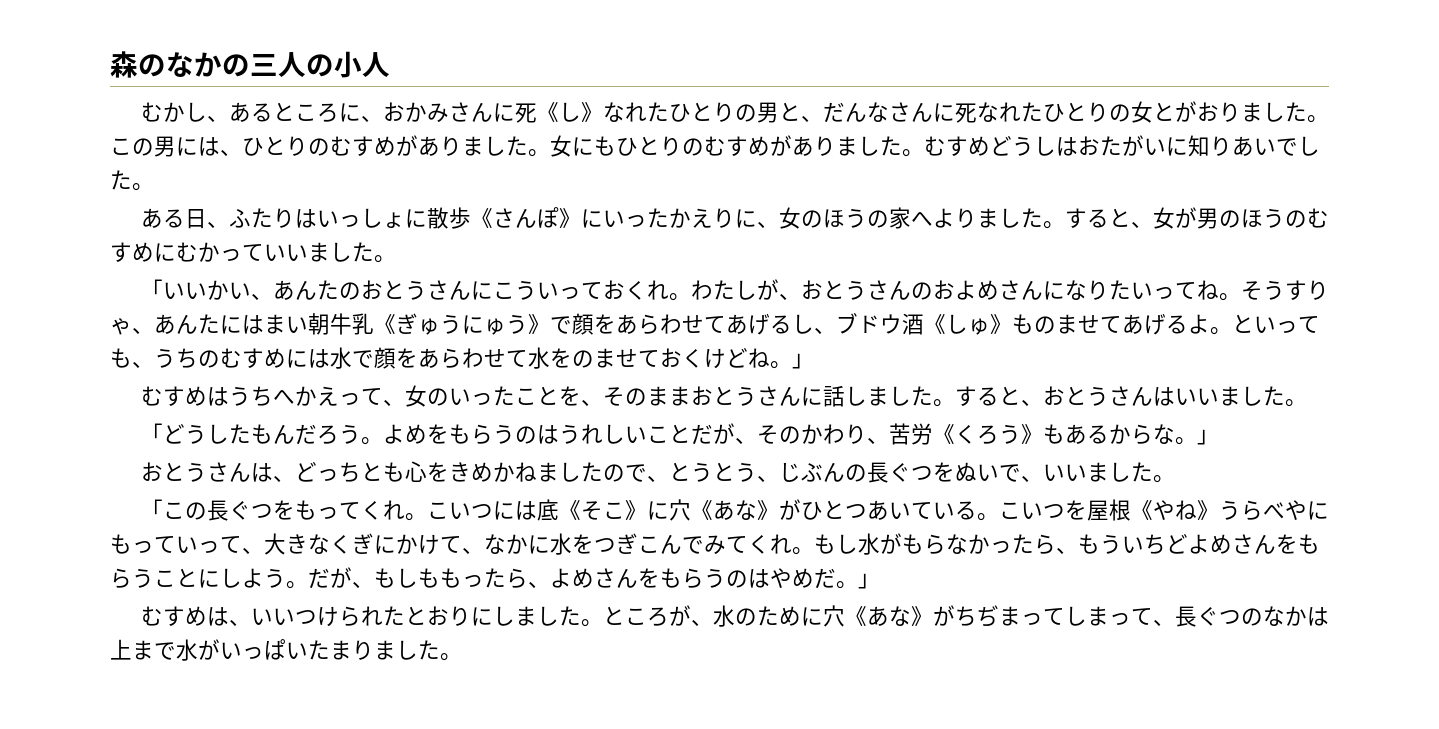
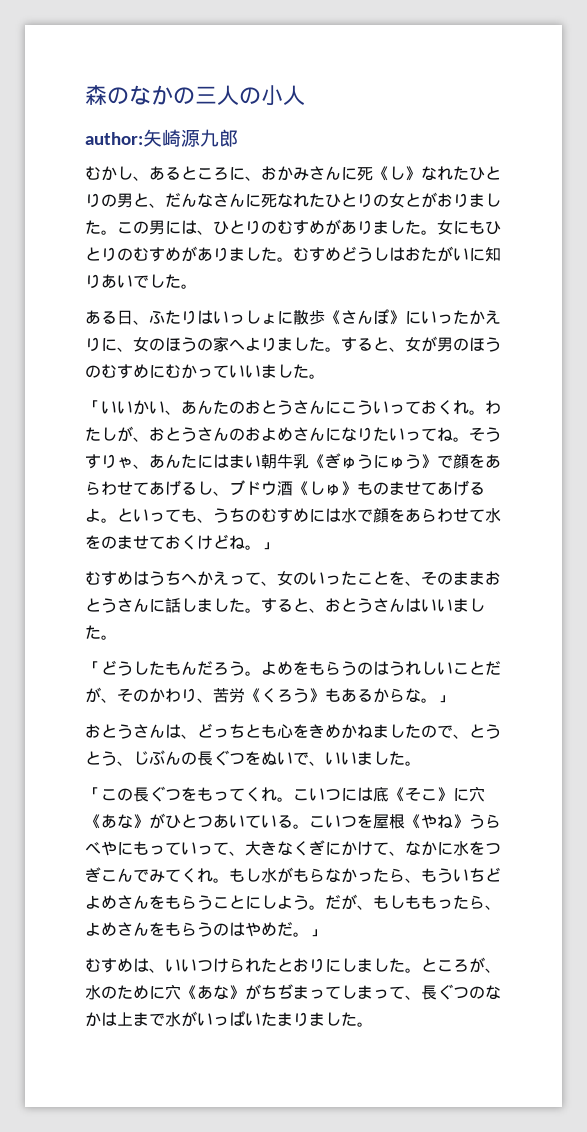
(390, 64) none -> [85,129,238,147] // author:矢崎源九郎

